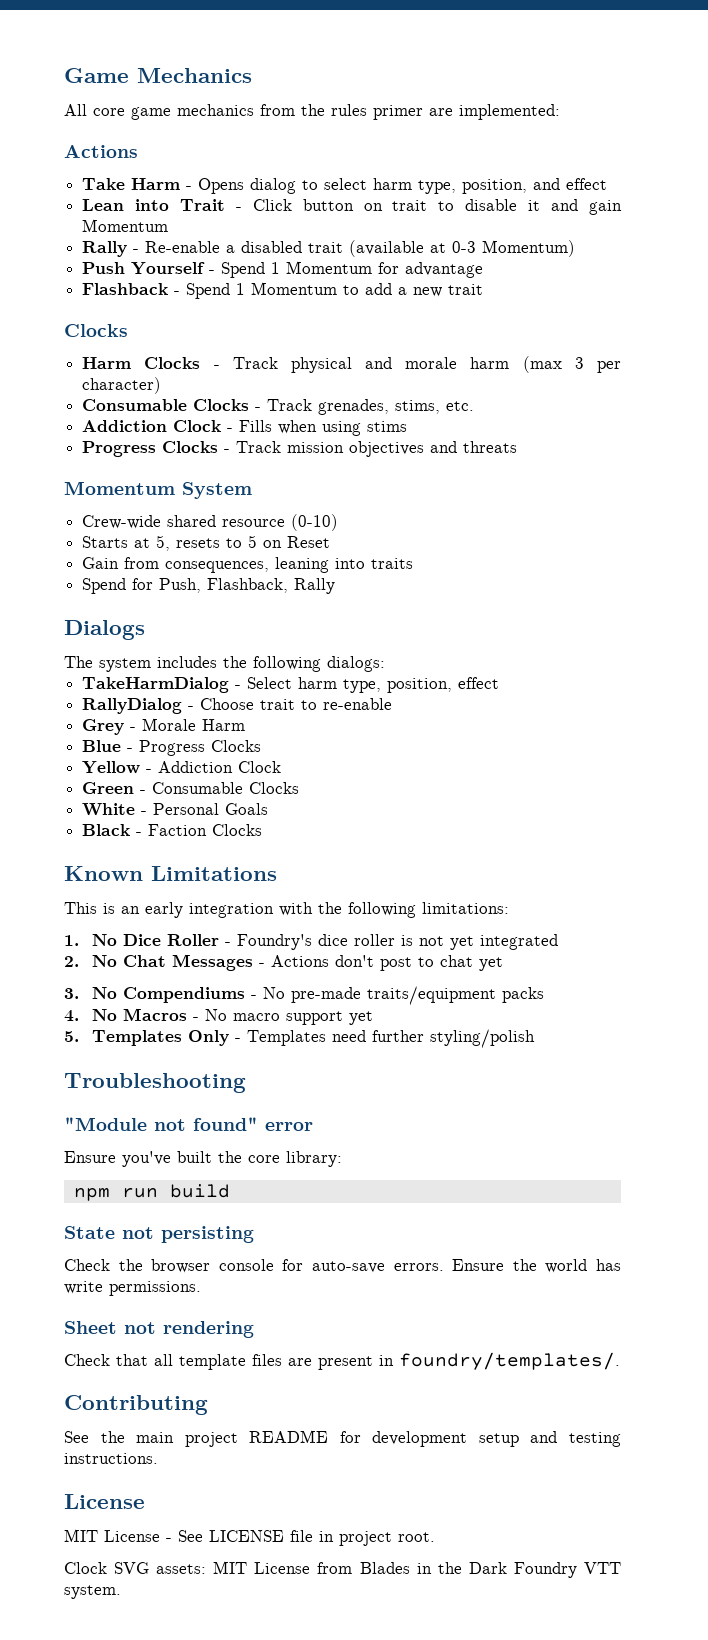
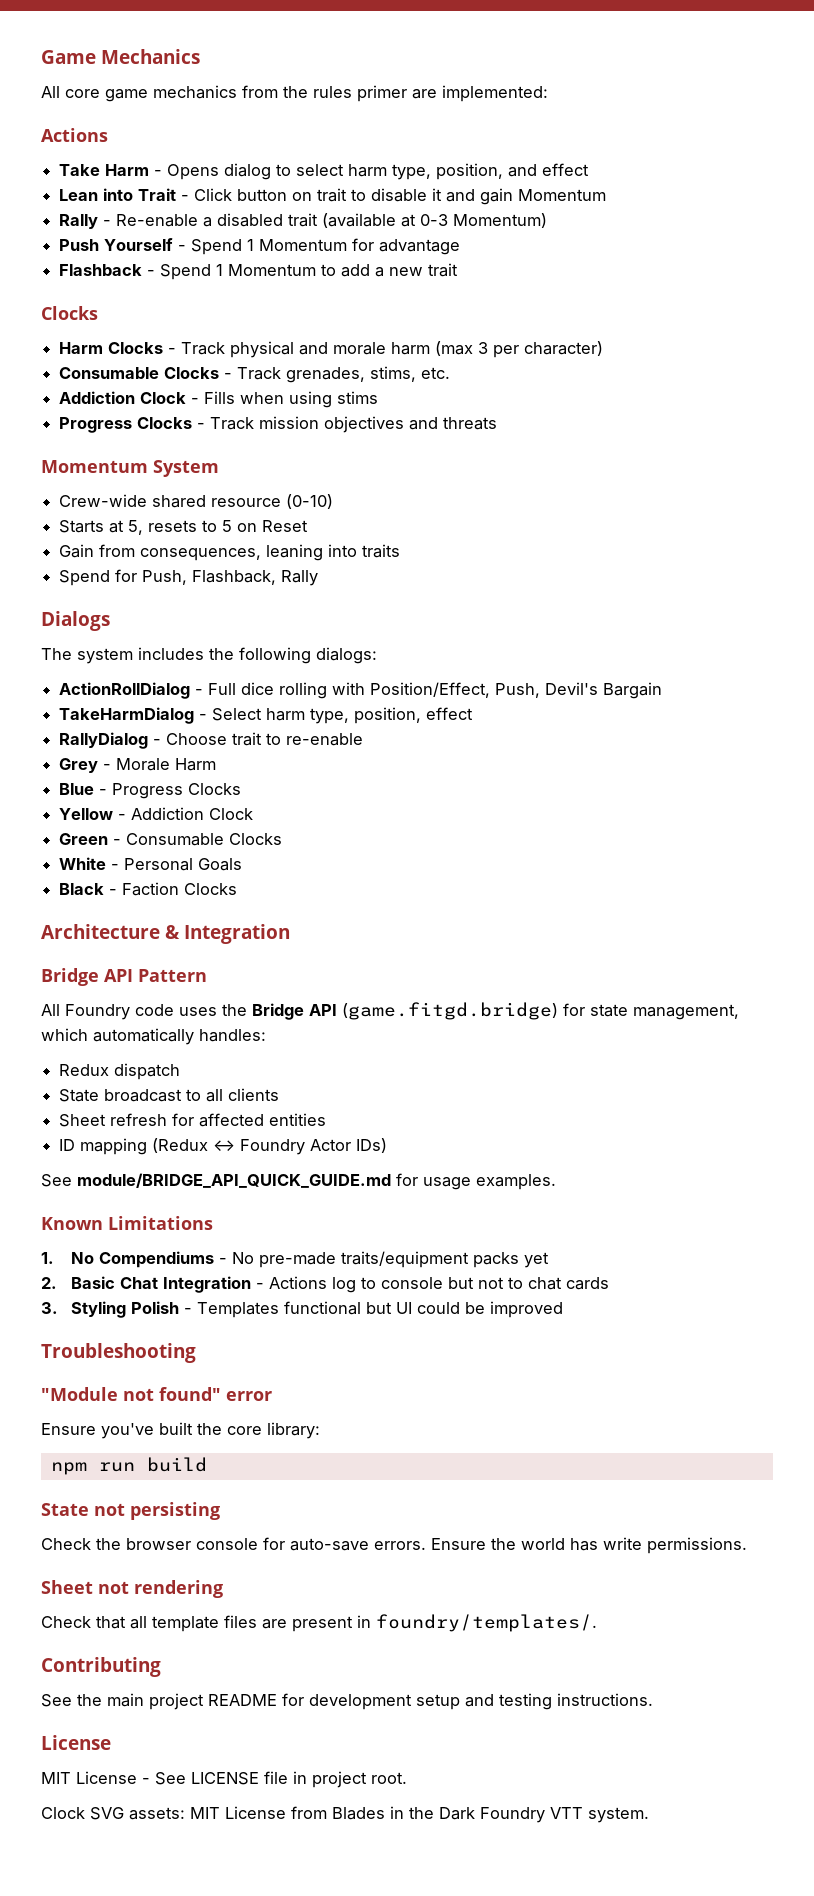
(385, 664) none -> [59,682,663,699] // ActionRollDialog - Full dice rolling with Position/Effect, Push, Devil's Bargain
[64,866,277,881] [64,902,509,918] [64,934,559,950] [64,954,504,971] [64,988,79,999] Known Limitations // This is an early integration with the following limitations: // 1. No Dice Roller - Foundry's dice roller is not yet integrated // 2. No Chat Messages - Actions don't post to chat yet // 3. -> [41,924,290,944] [41,968,207,986] [41,1002,739,1020] [41,1028,266,1045] [59,1063,181,1080] [59,1088,280,1102] [59,1113,327,1127] [59,1138,388,1155] [41,1173,556,1190] [41,1216,213,1230] [41,1252,54,1264] Architecture & Integration // Bridge API Pattern // All Foundry code uses the Bridge API (game.fitgd.bridge) for state management, which automatically handles: // Redux dispatch // State broadcast to all clients // Sheet refresh for affected entities // ID mapping (Redux ↔ Foundry Actor IDs) // See module/BRIDGE_API_QUICK_GUIDE.md for usage examples. // Known Limitations // 1.
[64,1008,374,1025] [64,1029,536,1048] // 4. No Macros - No macro support yet // 5. Templates Only - Templates need further styling/polish -> [523,1252,549,1268] [41,1276,609,1293] [41,1301,563,1318] yet // 2. Basic Chat Integration - Actions log to console but not to chat cards // 3. Styling Polish - Templates functional but UI could be improved

